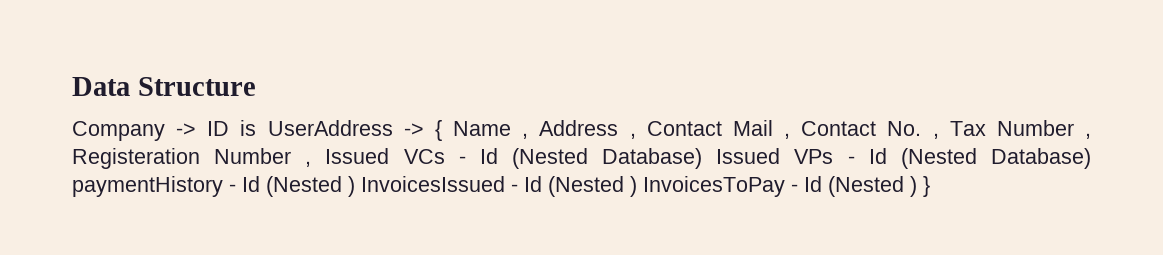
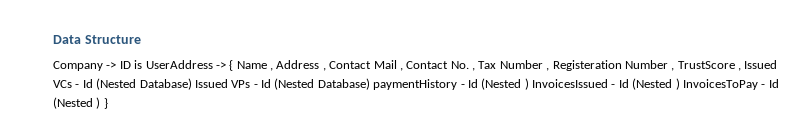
(312, 164) none -> [677,61,741,71] TrustScore ,

